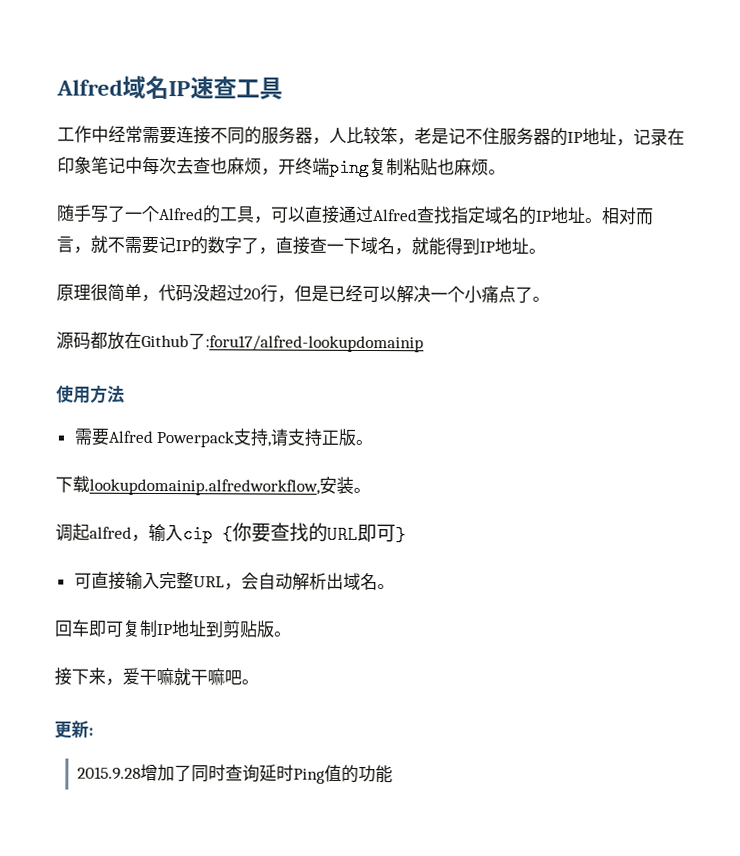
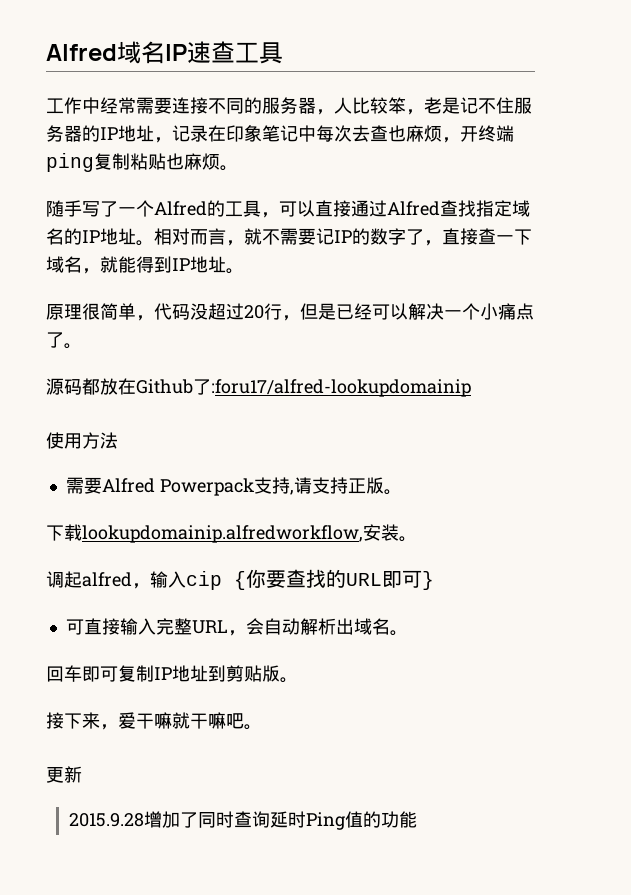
[88,727,94,736] : -> (82, 774) none

